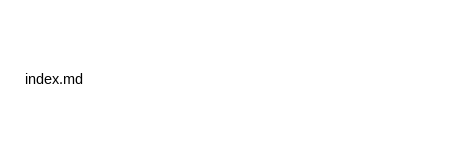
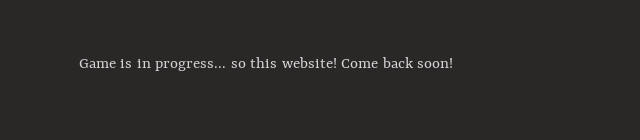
[25,73,83,84] index.md -> [79,57,454,71] Game is in progress... so this website! Come back soon!

